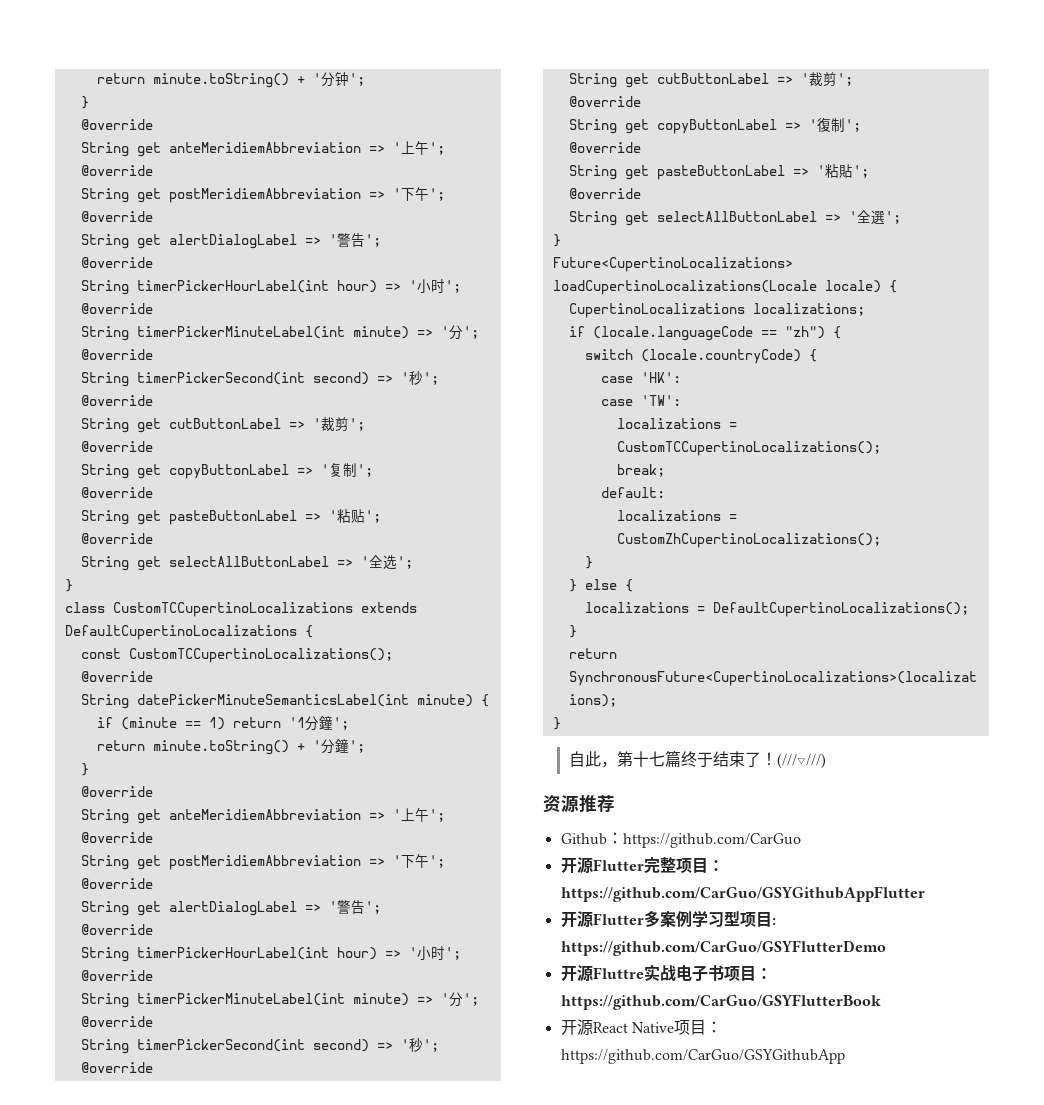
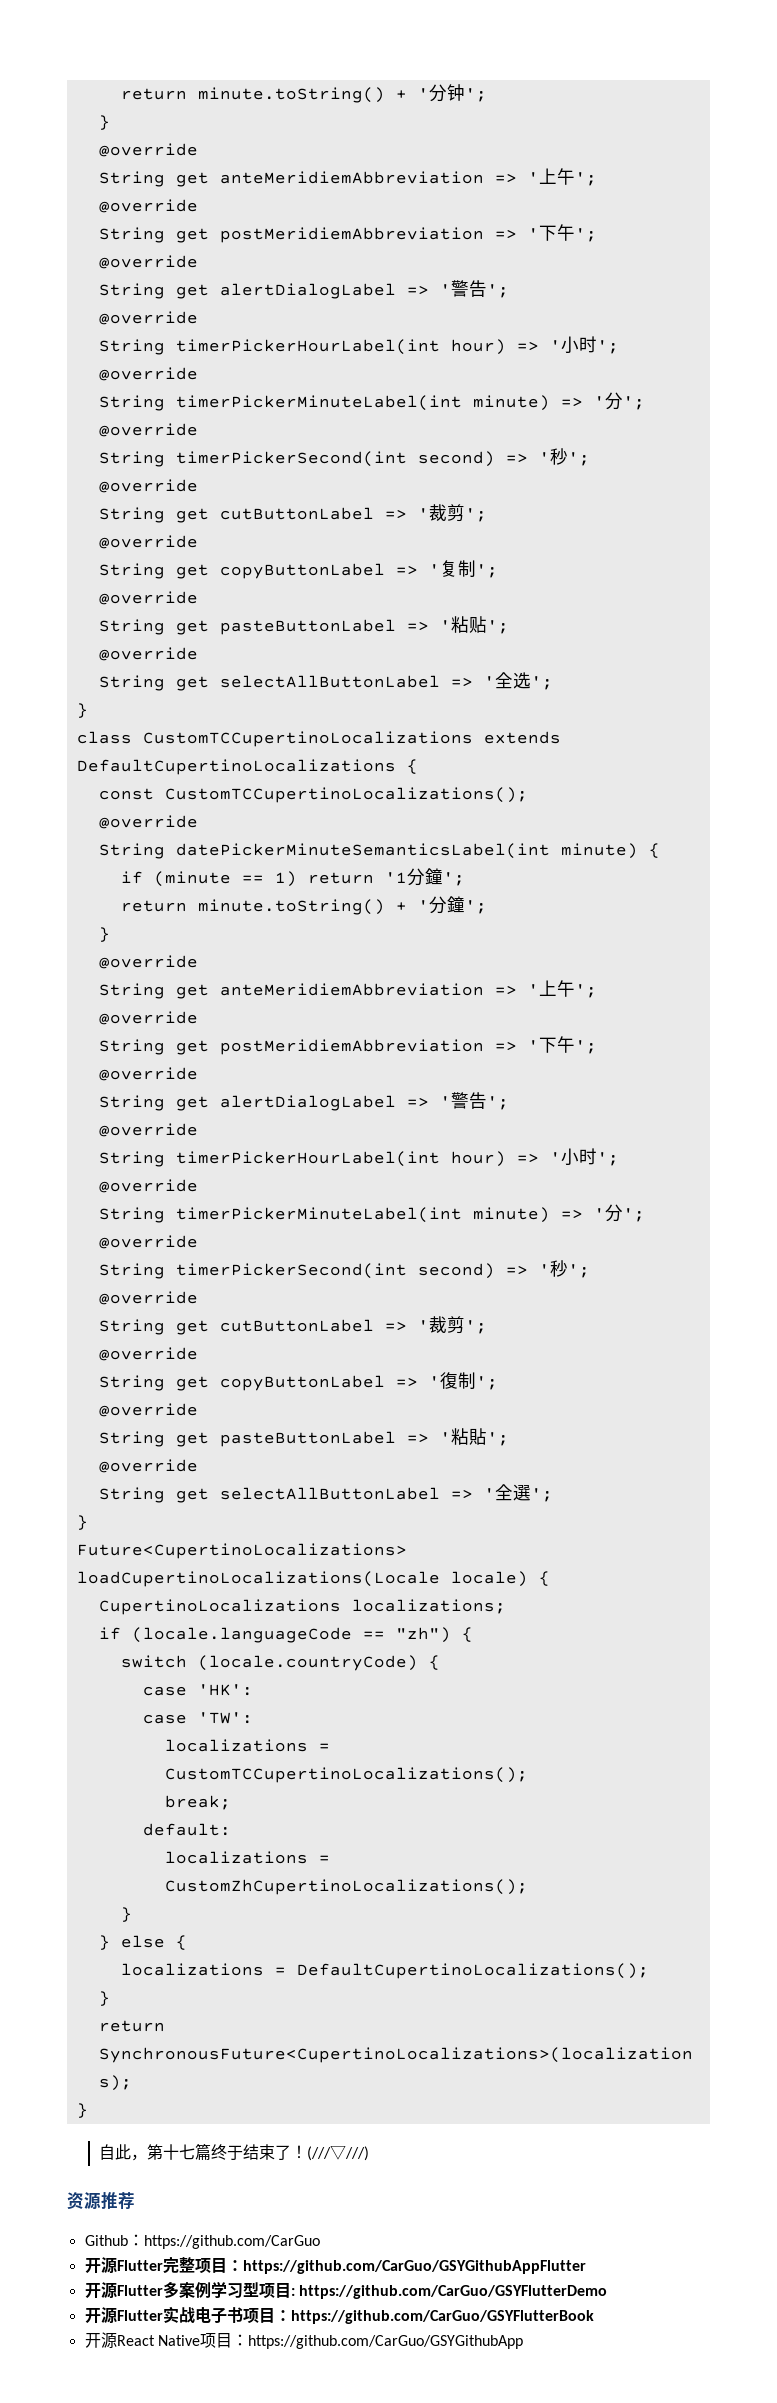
[592,967,644,979] Fluttre -> [116,2310,163,2321] Flutter

